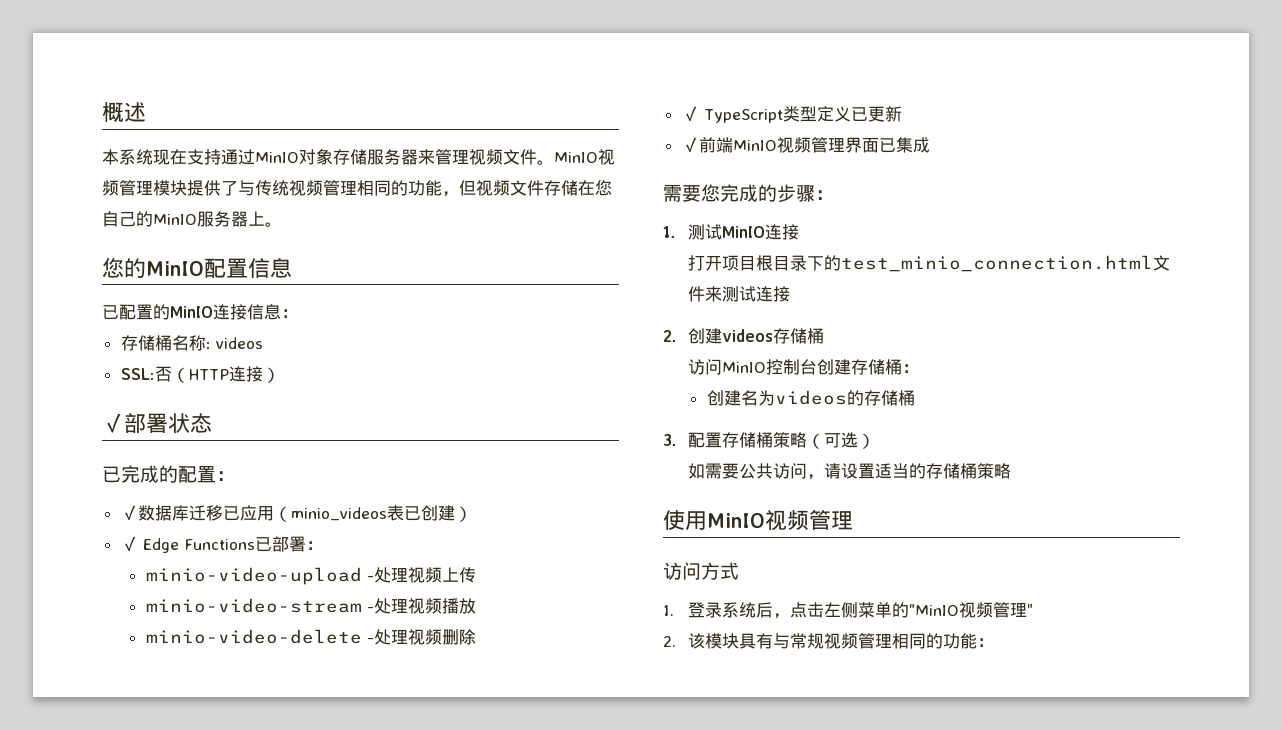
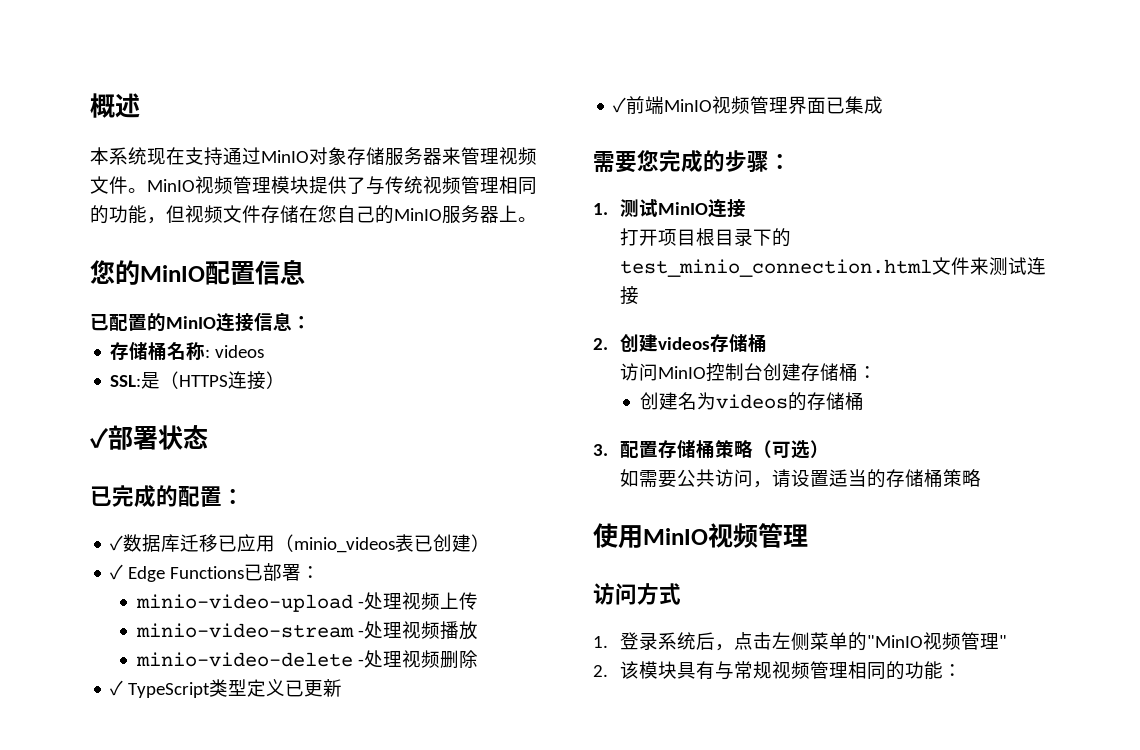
[154,366,229,383] 否（HTTP -> [141,371,229,389] 是（HTTPS

